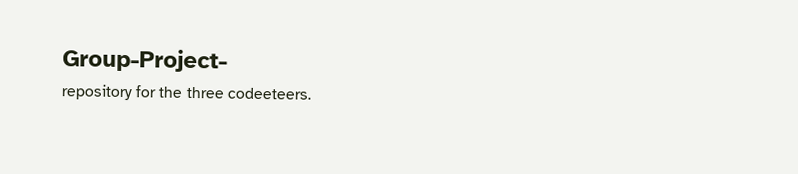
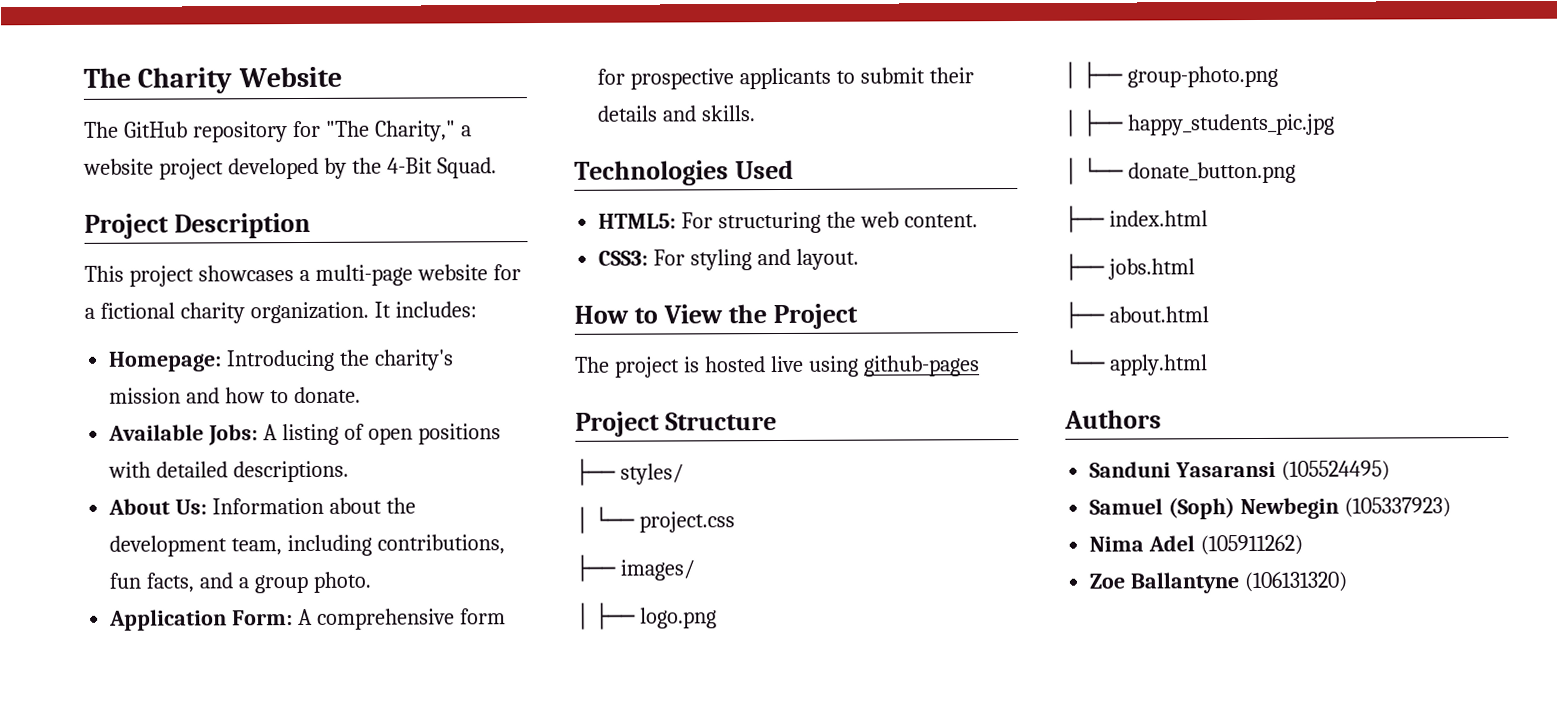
[62,48,228,73] [61,84,311,101] Group-Project- // repository for the three codeeteers. -> [83,66,342,94] [84,120,472,143] [83,157,497,180] [84,212,311,239] [84,264,521,287] [84,301,477,324] [108,349,455,372] [109,386,361,404] [108,423,501,446] [108,460,350,483] [108,497,416,515] [109,534,506,557] [109,571,371,594] [109,608,506,631] [597,67,974,90] [597,105,757,122] [574,159,794,186] [598,211,978,234] [598,248,859,271] [574,303,858,330] [575,355,980,378] [575,411,777,437] [575,458,684,486] [575,506,735,534] [575,554,695,582] [576,602,717,630] [1063,61,1278,89] [1063,109,1335,137] [1064,157,1296,185] [1064,205,1208,233] [1064,253,1195,281] [1064,301,1209,329] [1064,349,1208,376] [1064,409,1162,429] [1089,460,1391,481] [1089,497,1452,520] [1089,534,1304,556] [1089,571,1348,594] The Charity Website // The GitHub repository for "The Charity," a website project developed by the 4-Bit Squad. // Project Description // This project showcases a multi-page website for a fictional charity organization. It includes: // Homepage: Introducing the charity's mission and how to donate. // Available Jobs: A listing of open positions with detailed descriptions. // About Us: Information about the development team, including contributions, fun facts, and a group photo. // Application Form: A comprehensive form for prospective applicants to submit their details and skills. // Technologies Used // HTML5: For structuring the web content. // CSS3: For styling and layout. // How to View the Project // The project is hosted live using github-pages // Project Structure // ├── styles/ // │ └── project.css // ├── images/ // │ ├── logo.png // │ ├── group-photo.png // │ ├── happy_students_pic.jpg // │ └── donate_button.png // ├── index.html // ├── jobs.html // ├── about.html // └── apply.html // Authors // Sanduni Yasaransi (105524495) // Samuel (Soph) Newbegin (105337923) // Nima Adel (105911262) // Zoe Ballantyne (106131320)

